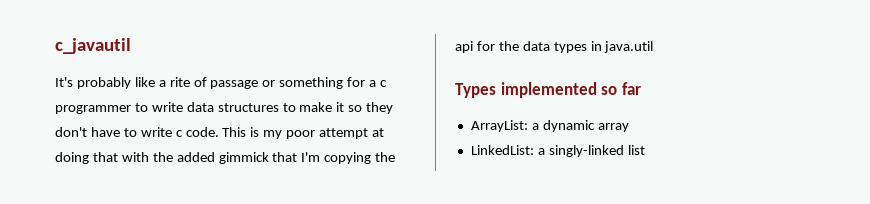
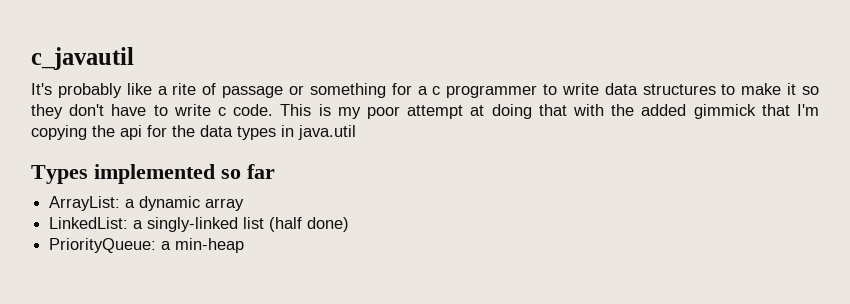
(645, 150) none -> [269,217,350,232] [49,238,245,253] (half done) // PriorityQueue: a min-heap

